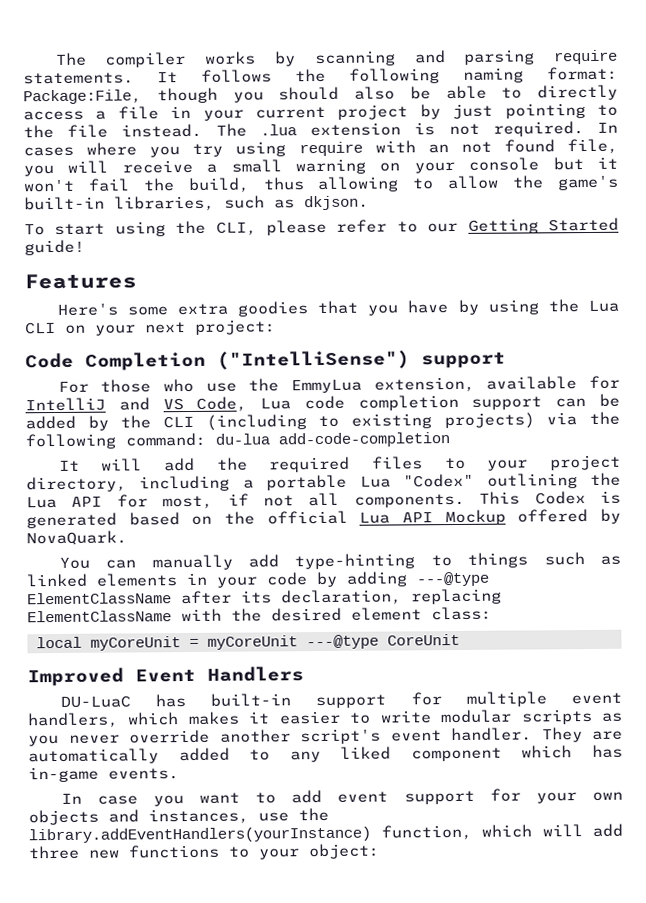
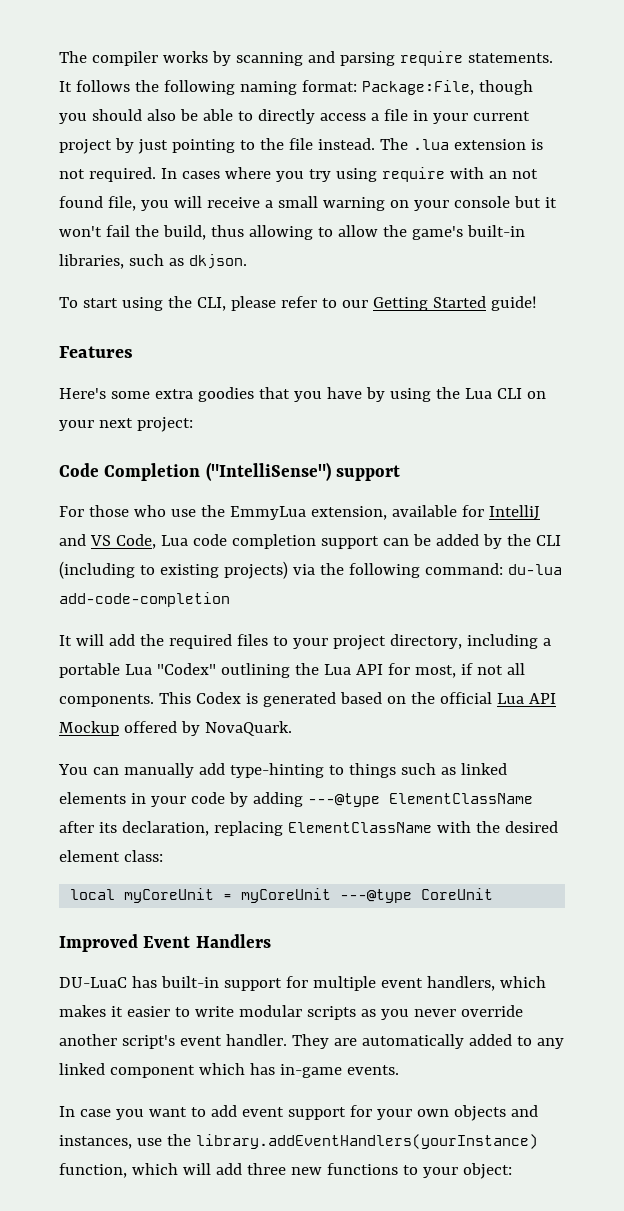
[340,746,392,760] liked -> [59,1063,105,1075] linked

